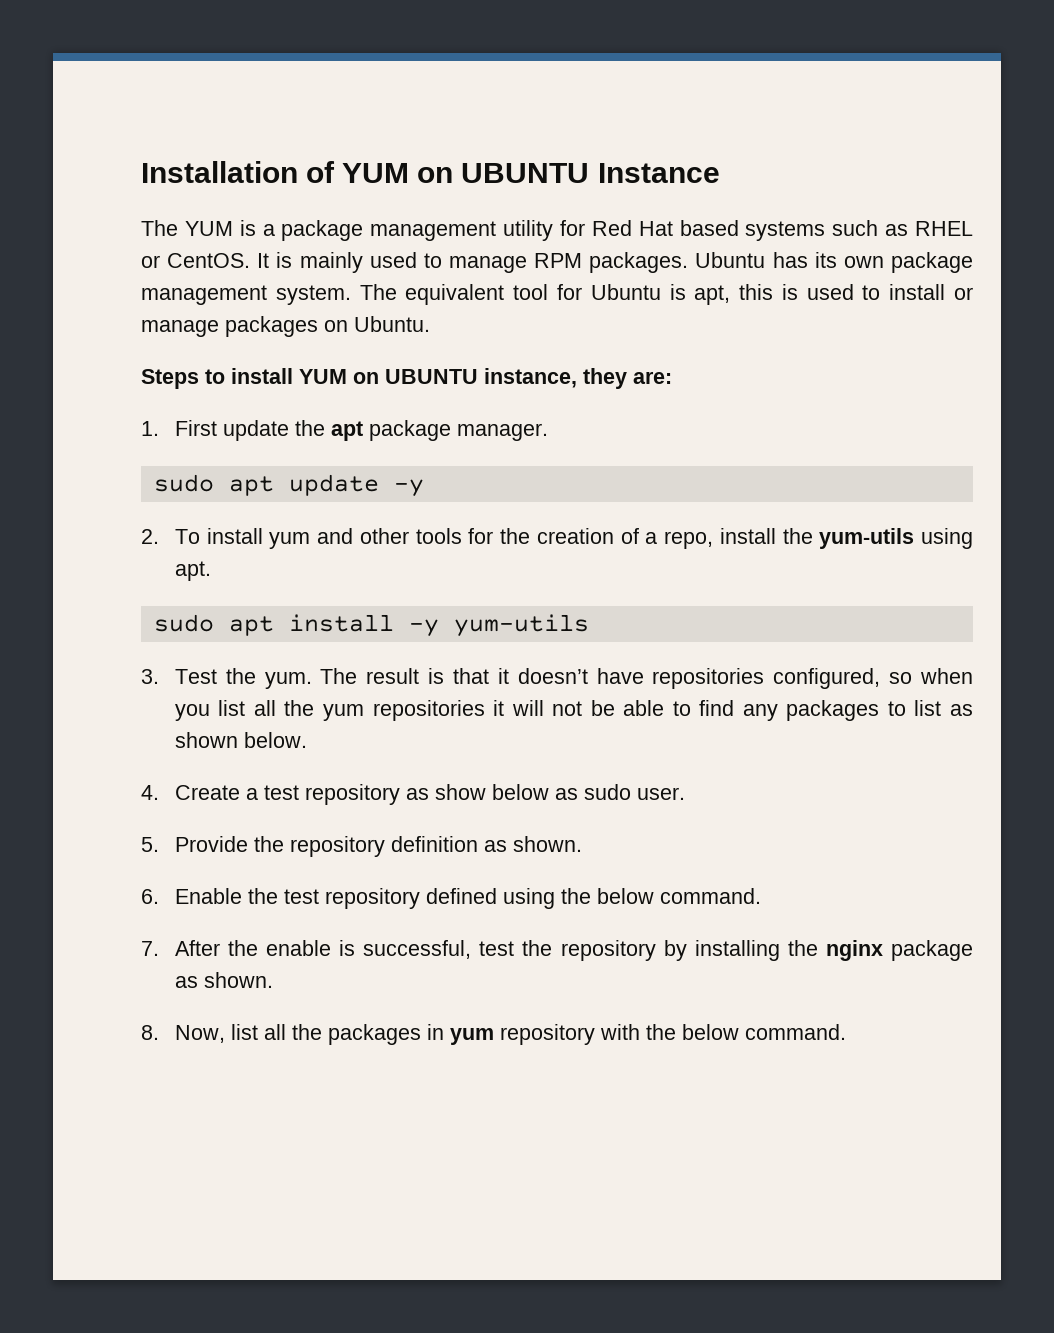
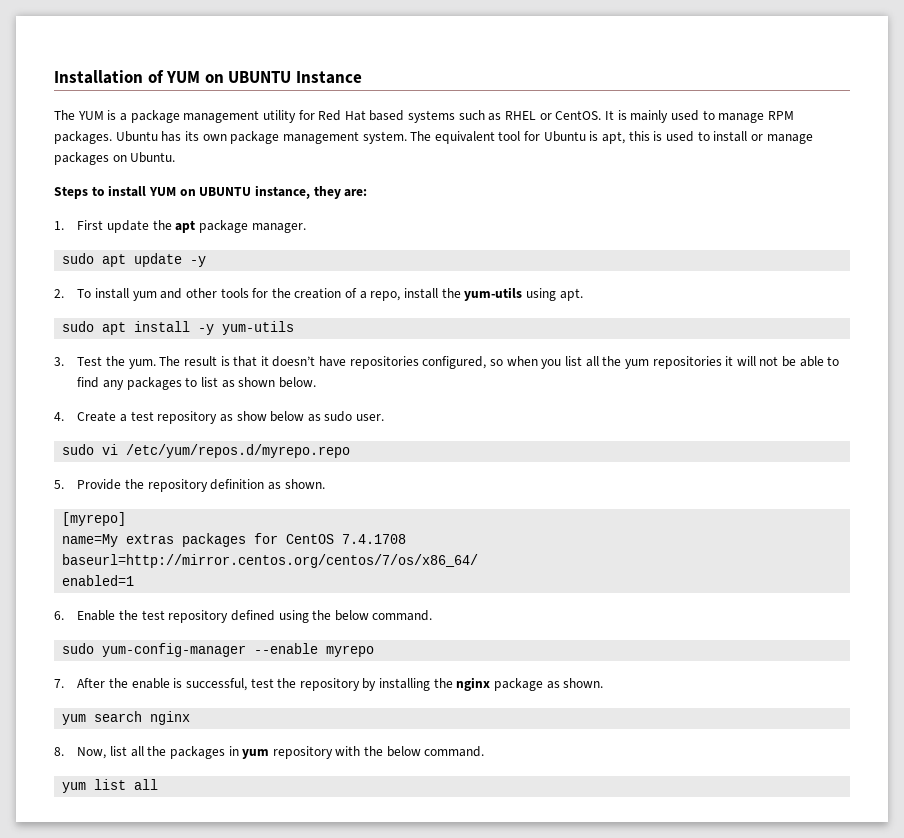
(685, 793) none -> [62,444,351,458] // sudo vi /etc/yum/repos.d/myrepo.repo
(582, 844) none -> [62,512,127,526] [62,533,407,547] [62,554,479,568] [62,575,135,586] // [myrepo] // name=My extras packages for CentOS 7.4.1708 // baseurl=http://mirror.centos.org/centos/7/os/x86_64/ // enabled=1
(761, 896) none -> [62,643,375,657] // sudo yum-config-manager --enable myrepo
(273, 980) none -> [62,711,191,725] // yum search nginx
(846, 1032) none -> [62,779,159,793] // yum list all

